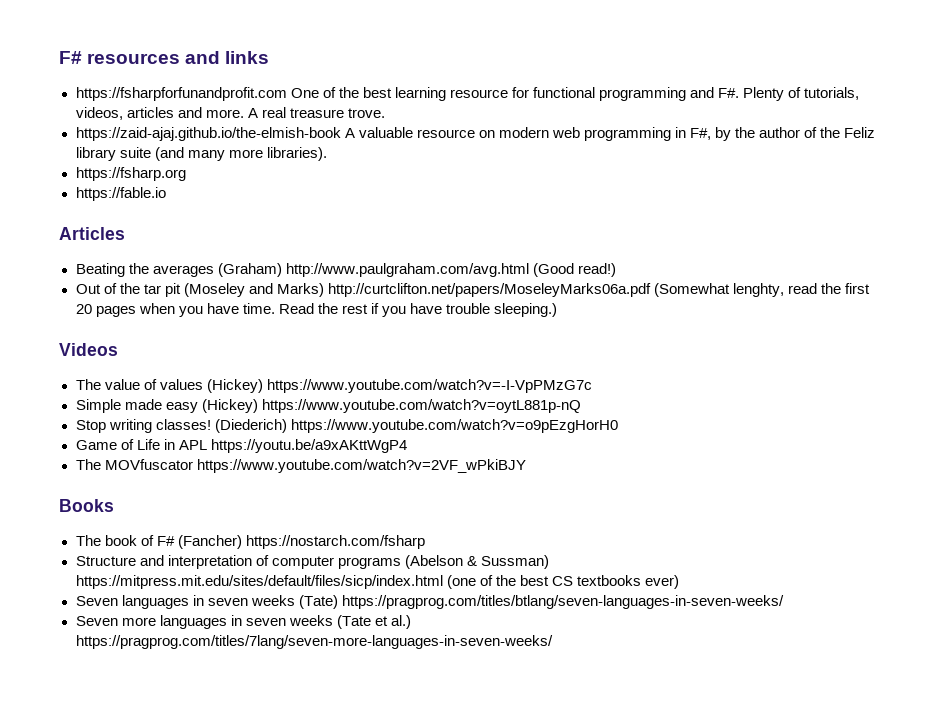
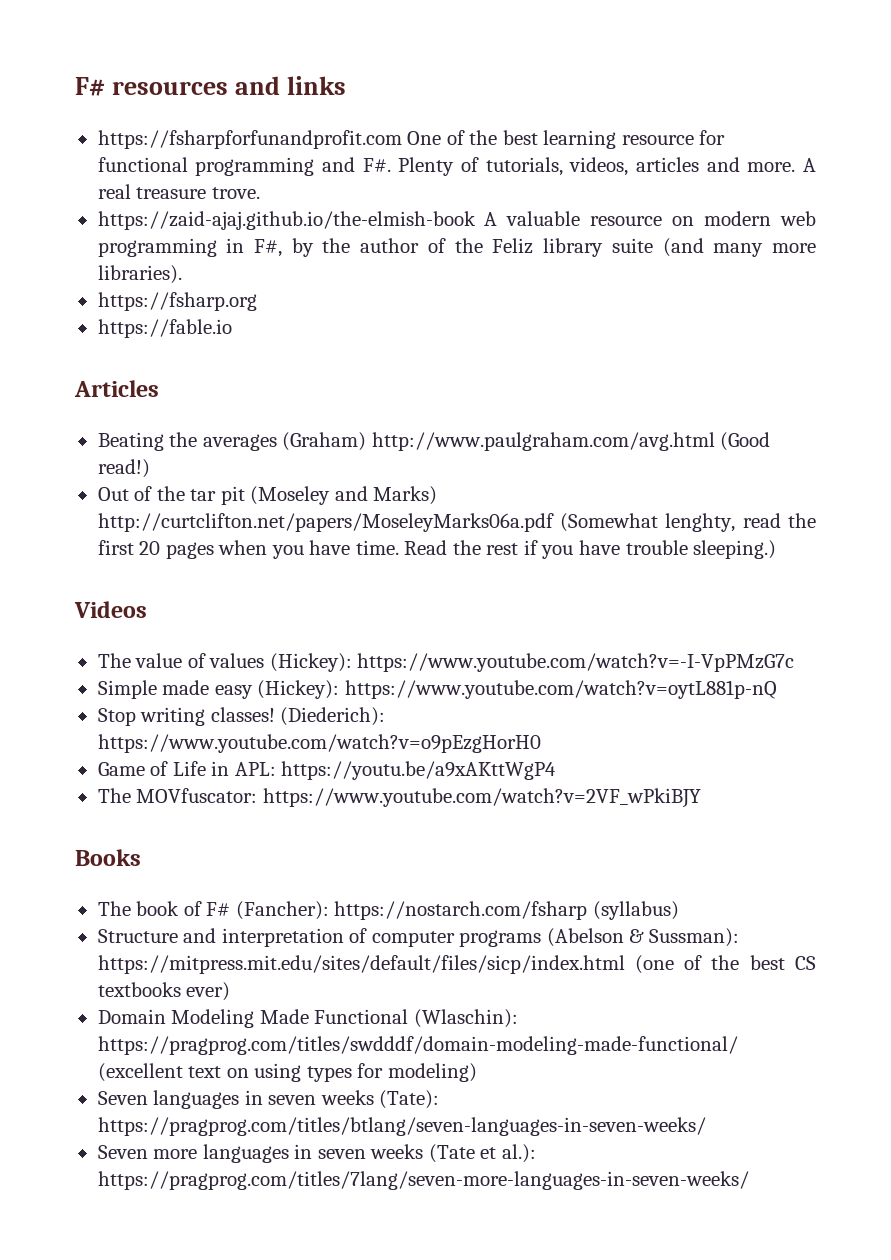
[206,379,263,393] (Hickey) -> [269,653,352,672] (Hickey):
[201,399,258,413] (Hickey) -> [257,680,340,699] (Hickey):
[214,419,287,433] (Diederich) -> [280,707,386,726] (Diederich):
[178,440,207,450] APL -> [234,762,276,776] APL:
[104,459,193,470] MOVfuscator -> [136,788,258,803] MOVfuscator:
[177,535,242,549] (Fancher) -> [235,901,329,920] (Fancher):
(425, 542) none -> [592,901,679,920] (syllabus)
[480,555,549,569] Sussman) -> [648,928,739,947] Sussman):
(679, 582) none -> [97,1009,518,1028] [97,1036,738,1055] [97,1063,477,1082] // Domain Modeling Made Functional (Wlaschin): https://pragprog.com/titles/swdddf/domain-modeling-made-functional/ (excellent text on using types for modeling)
[298,595,338,609] (Tate) -> [379,1090,440,1109] (Tate):
[390,615,411,629] al.) -> [501,1144,536,1163] al.):

